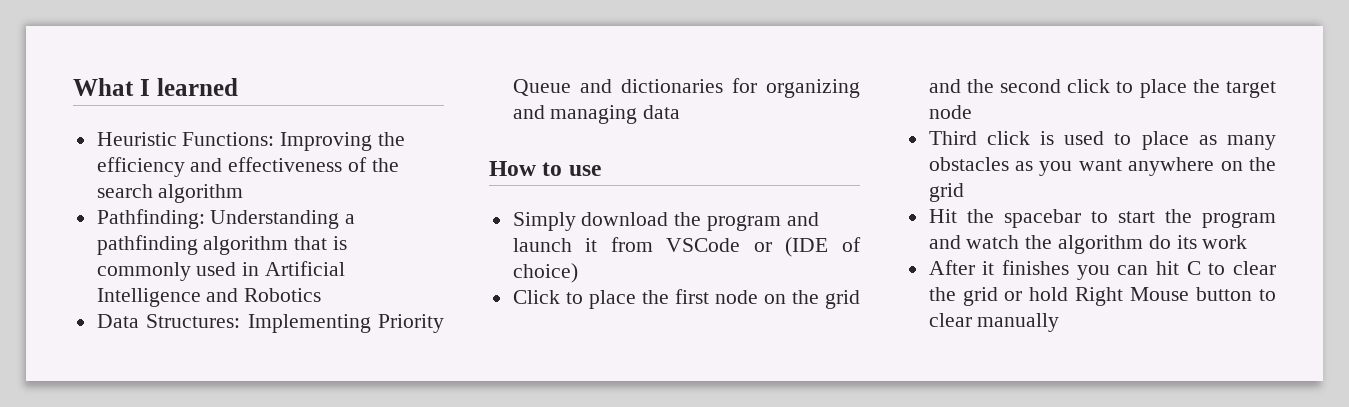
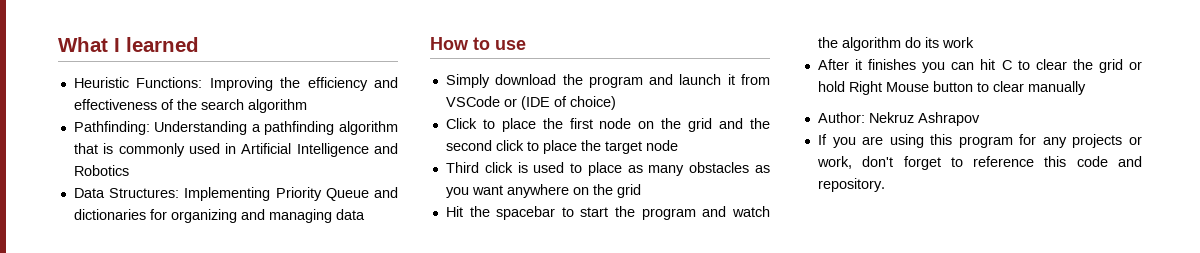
(1060, 322) none -> [817,112,980,126] [817,134,1142,148] [816,156,1142,170] [817,178,885,192] // Author: Nekruz Ashrapov // If you are using this program for any projects or work, don't forget to reference this code and repository.

